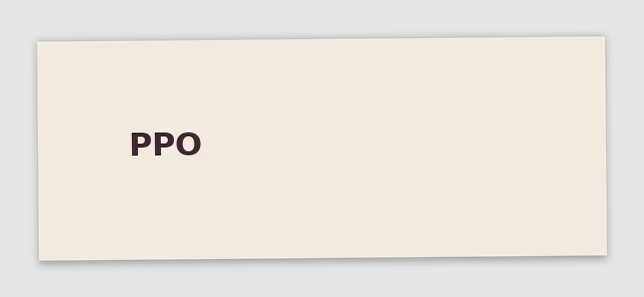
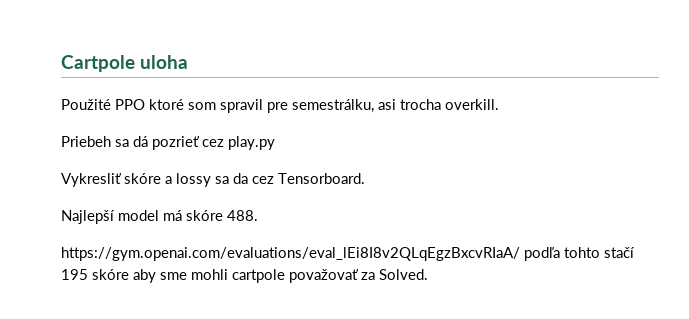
[128,132,203,156] PPO -> [61,55,188,72] [61,99,499,113] [61,136,275,150] [61,173,365,187] [61,210,258,224] [61,247,635,261] [61,269,428,283] Cartpole uloha // Použité PPO ktoré som spravil pre semestrálku, asi trocha overkill. // Priebeh sa dá pozrieť cez play.py // Vykresliť skóre a lossy sa da cez Tensorboard. // Najlepší model má skóre 488. // https://gym.openai.com/evaluations/eval_lEi8I8v2QLqEgzBxcvRIaA/ podľa tohto stačí 195 skóre aby sme mohli cartpole považovať za Solved.

